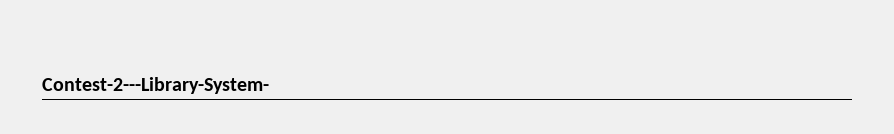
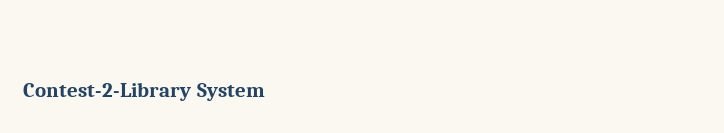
[42,77,269,94] Contest-2---Library-System- -> [23,82,265,101] Contest-2-Library System

